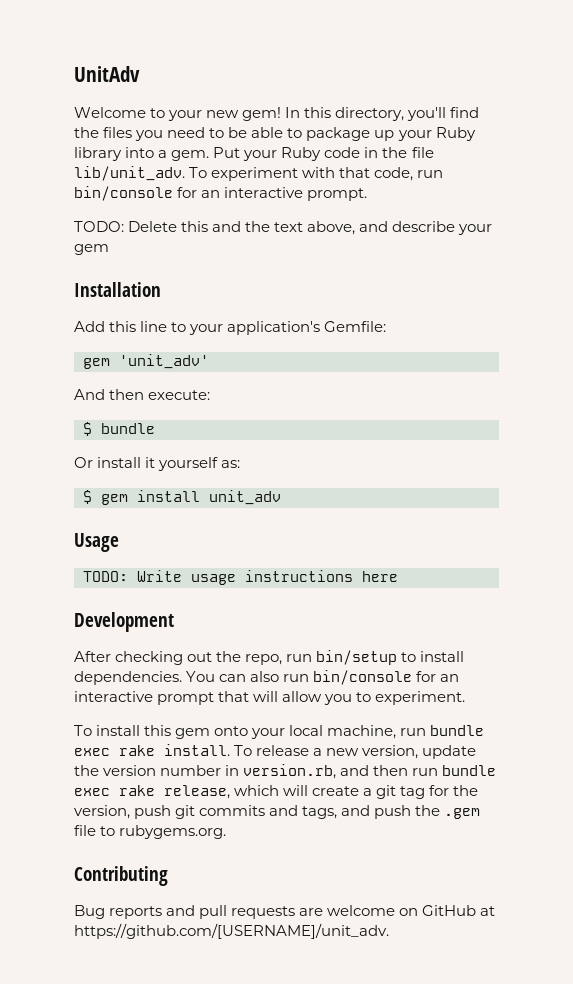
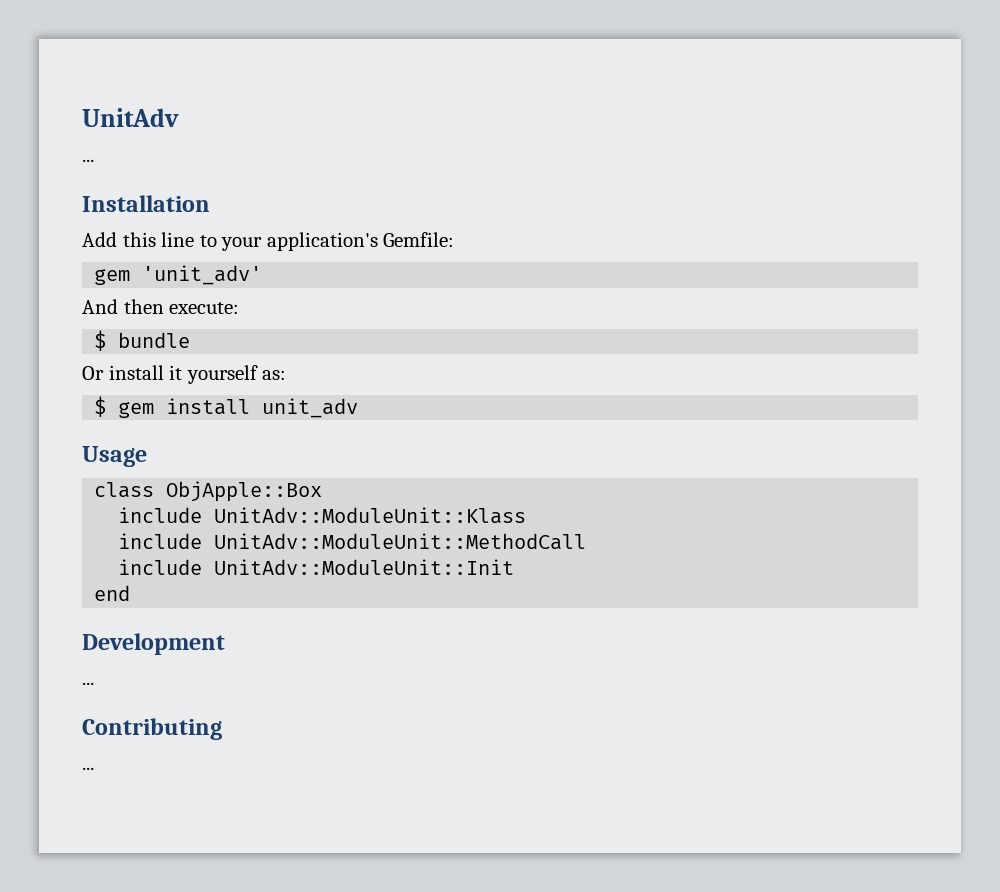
[74,107,480,121] [74,127,476,141] [74,147,434,161] [74,166,444,181] [74,186,368,201] [74,221,493,235] [74,244,109,255] Welcome to your new gem! In this directory, you'll find the files you need to be able to package up your Ruby library into a gem. Put your Ruby code in the file lib/unit_adv. To experiment with that code, run bin/console for an interactive prompt. // TODO: Delete this and the text above, and describe your gem -> [82,159,94,162] ...
[83,570,398,585] [74,612,174,632] [74,650,465,665] [74,670,460,685] [74,691,466,705] [74,725,485,739] [74,744,477,759] [74,764,497,779] [74,785,479,799] [74,805,481,819] [74,825,227,839] [74,866,168,886] [74,905,496,919] [74,923,389,939] TODO: Write usage instructions here // Development // After checking out the repo, run bin/setup to install dependencies. You can also run bin/console for an interactive prompt that will allow you to experiment. // To install this gem onto your local machine, run bundle exec rake install. To release a new version, update the version number in version.rb, and then run bundle exec rake release, which will create a git tag for the version, push git commits and tags, and push the .gem file to rubygems.org. // Contributing // Bug reports and pull requests are welcome on GitHub at https://github.com/[USERNAME]/unit_adv. -> [94,481,323,502] [118,507,527,524] [118,533,587,550] [118,559,515,575] [94,585,131,601] [82,633,225,655] [82,682,94,685] [82,718,222,740] [82,767,94,770] class ObjApple::Box // include UnitAdv::ModuleUnit::Klass // include UnitAdv::ModuleUnit::MethodCall // include UnitAdv::ModuleUnit::Init // end // Development // ... // Contributing // ...

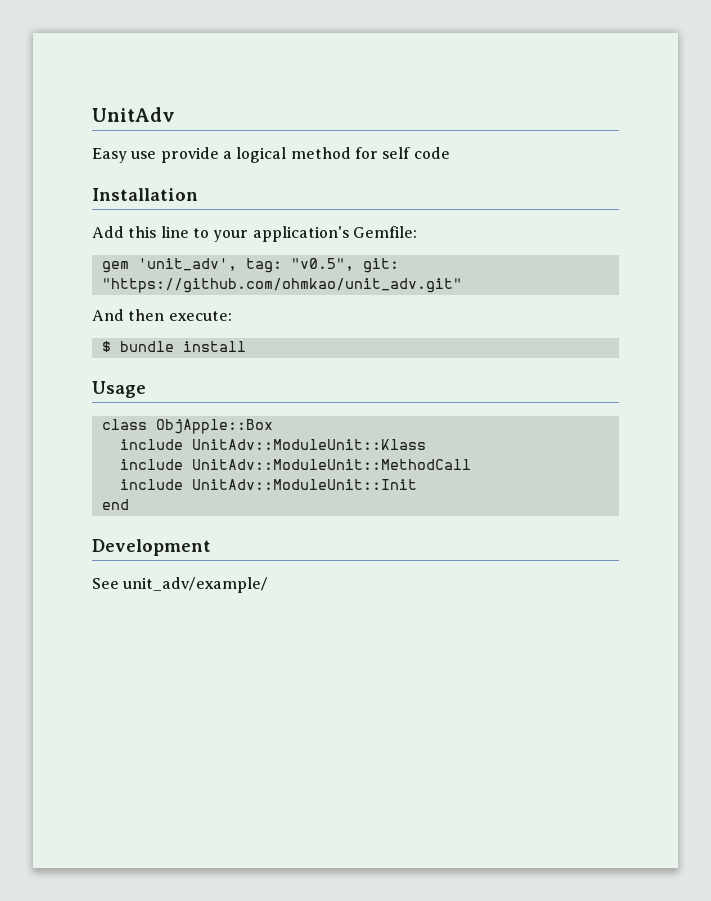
[82,159,94,162] ... -> [92,147,450,163] Easy use provide a logical method for self code
[142,265,263,285] 'unit_adv' -> [137,258,399,273] [101,278,462,293] 'unit_adv', tag: "v0.5", git: "https://github.com/ohmkao/unit_adv.git"
[82,365,287,384] [94,396,359,418] // Or install it yourself as: // $ gem install unit_adv -> [182,341,246,352] install
[82,682,94,685] [82,718,222,740] [82,767,94,770] ... // Contributing // ... -> [92,577,269,593] See unit_adv/example/

